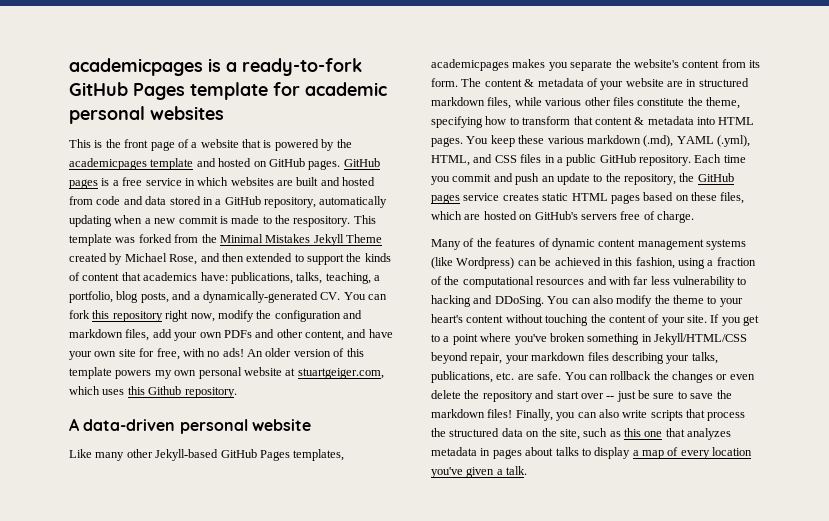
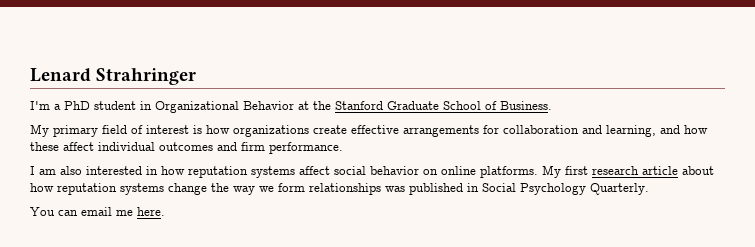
[69,58,362,76] [69,82,387,100] [69,106,224,124] [69,139,352,151] [69,158,380,170] [69,177,376,189] [69,196,388,208] [69,215,376,227] [69,234,382,246] [69,253,391,265] [69,272,380,284] [69,291,387,303] [69,310,362,322] [69,329,393,341] [69,348,364,360] [69,367,384,379] [69,386,237,398] [69,418,311,434] [69,449,345,461] [431,59,760,71] [431,78,749,90] [431,97,740,109] [431,116,755,128] [431,135,750,147] [431,154,746,166] [431,173,734,185] [431,192,745,204] [431,211,694,223] [431,238,746,250] [431,257,756,269] [431,276,747,288] [431,295,743,307] [431,314,760,326] [431,333,747,345] [431,352,718,364] [431,371,755,383] [431,390,732,402] [431,409,746,421] [431,428,732,440] [431,447,753,459] [431,466,528,478] academicpages is a ready-to-fork GitHub Pages template for academic personal websites // This is the front page of a website that is powered by the academicpages template and hosted on GitHub pages. GitHub pages is a free service in which websites are built and hosted from code and data stored in a GitHub repository, automatically updating when a new commit is made to the respository. This template was forked from the Minimal Mistakes Jekyll Theme created by Michael Rose, and then extended to support the kinds of content that academics have: publications, talks, teaching, a portfolio, blog posts, and a dynamically-generated CV. You can fork this repository right now, modify the configuration and markdown files, add your own PDFs and other content, and have your own site for free, with no ads! An older version of this template powers my own personal website at stuartgeiger.com, which uses this Github repository. // A data-driven personal website // Like many other Jekyll-based GitHub Pages templates, academicpages makes you separate the website's content from its form. The content & metadata of your website are in structured markdown files, while various other files constitute the theme, specifying how to transform that content & metadata into HTML pages. You keep these various markdown (.md), YAML (.yml), HTML, and CSS files in a public GitHub repository. Each time you commit and push an update to the repository, the GitHub pages service creates static HTML pages based on these files, which are hosted on GitHub's servers free of charge. // Many of the features of dynamic content management systems (like Wordpress) can be achieved in this fashion, using a fraction of the computational resources and with far less vulnerability to hacking and DDoSing. You can also modify the theme to your heart's content without touching the content of your site. If you get to a point where you've broken something in Jekyll/HTML/CSS beyond repair, your markdown files describing your talks, publications, etc. are safe. You can rollback the changes or even delete the repository and start over -- just be sure to save the markdown files! Finally, you can also write scripts that process the structured data on the site, such as this one that analyzes metadata in pages about talks to display a map of every location you've given a talk. -> [30,68,197,85] [30,101,552,113] [30,124,708,137] [30,142,343,154] [30,165,714,178] [30,183,649,195] [30,207,165,216] Lenard Strahringer // I'm a PhD student in Organizational Behavior at the Stanford Graduate School of Business. // My primary field of interest is how organizations create effective arrangements for collaboration and learning, and how these affect individual outcomes and firm performance. // I am also interested in how reputation systems affect social behavior on online platforms. My first research article about how reputation systems change the way we form relationships was published in Social Psychology Quarterly. // You can email me here.

